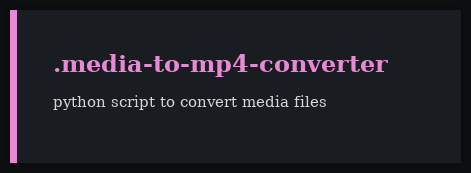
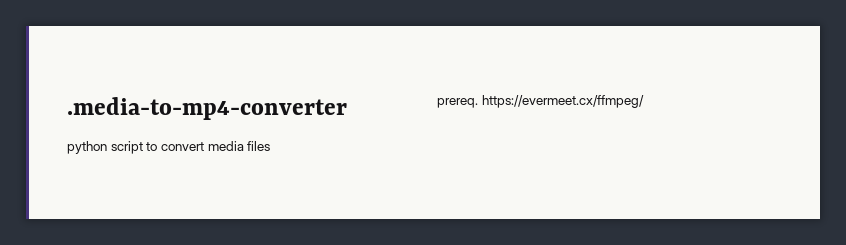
(327, 101) none -> [437,95,644,108] // prereq. https://evermeet.cx/ffmpeg/

